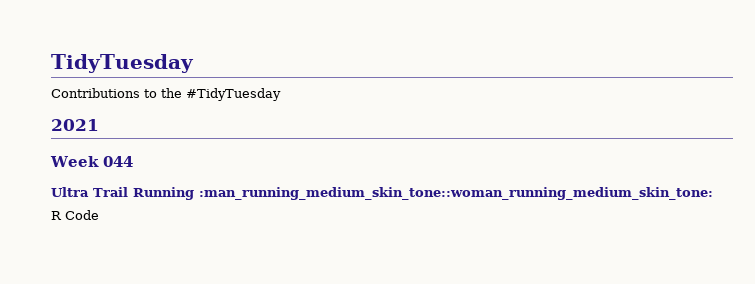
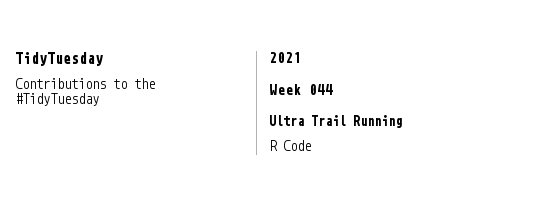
[199,187,713,200] :man_running_medium_skin_tone::woman_running_medium_skin_tone: -> (402, 121) none

